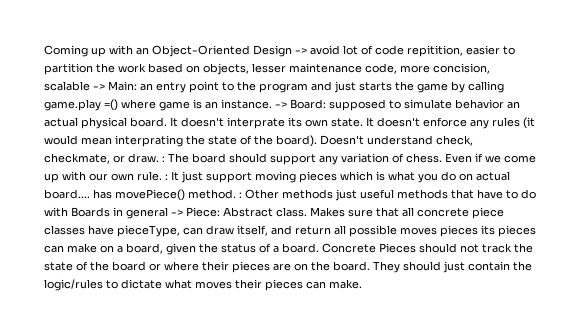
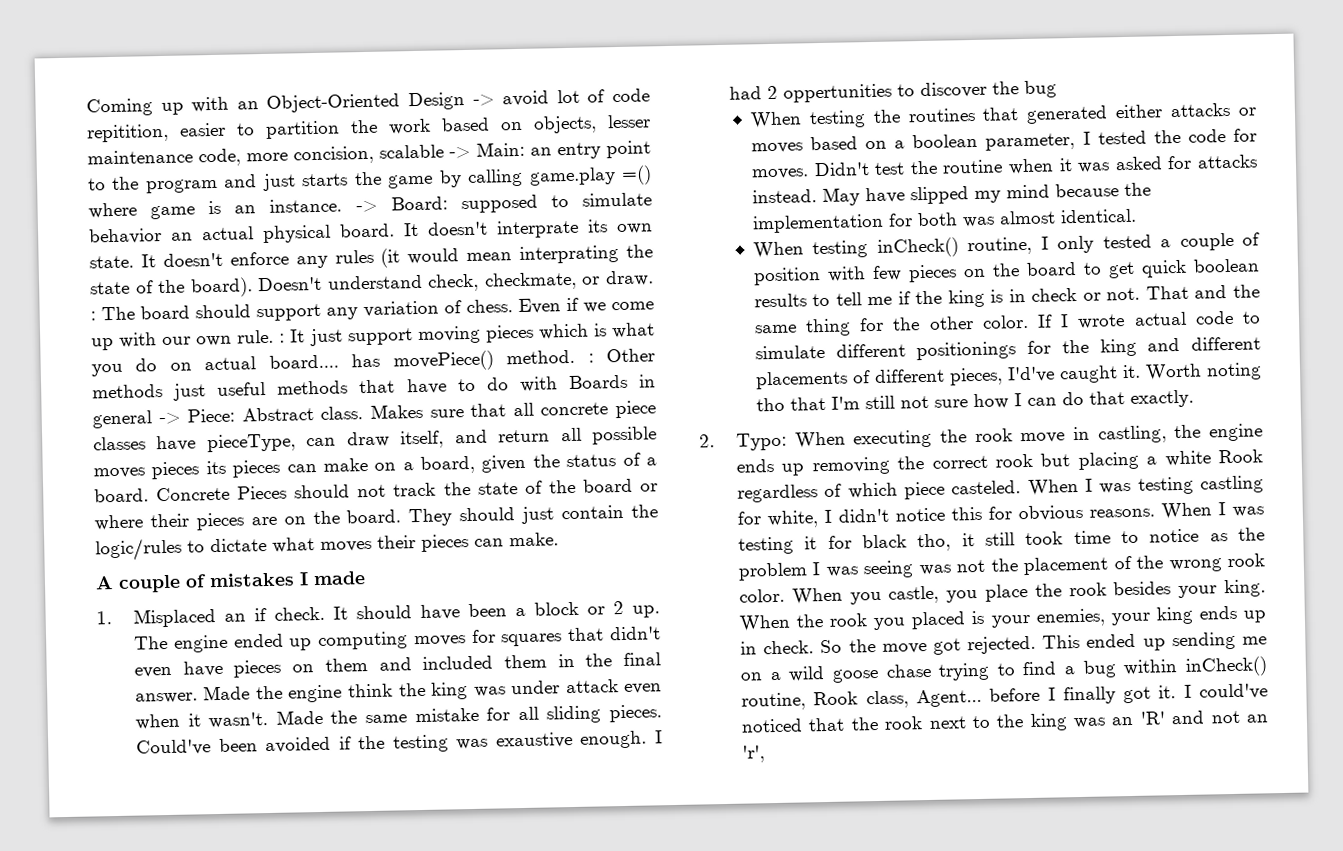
(362, 284) none -> [95,571,366,593] [96,600,660,628] [133,626,661,653] [133,652,661,678] [134,679,662,704] [134,704,662,730] [135,730,663,756] [728,80,1057,103] [749,102,1256,129] [750,128,1257,154] [750,154,1258,180] [751,182,1151,206] [751,208,1137,234] [752,232,1260,259] [752,258,1260,286] [753,284,1260,308] [754,310,1261,337] [754,336,1261,361] [754,362,1262,390] [755,389,1194,412] [699,423,1263,451] [735,449,1263,476] [736,475,1264,503] [736,502,1264,529] [737,527,1265,555] [737,553,1265,581] [738,579,1266,605] [738,605,1266,632] [739,631,1267,655] [739,656,1268,683] [740,683,1268,711] [740,710,1268,733] [741,745,765,763] // A couple of mistakes I made // 1. Misplaced an if check. It should have been a block or 2 up. The engine ended up computing moves for squares that didn't even have pieces on them and included them in the final answer. Made the engine think the king was under attack even when it wasn't. Made the same mistake for all sliding pieces. Could've been avoided if the testing was exaustive enough. I had 2 oppertunities to discover the bug // When testing the routines that generated either attacks or moves based on a boolean parameter, I tested the code for moves. Didn't test the routine when it was asked for attacks instead. May have slipped my mind because the implementation for both was almost identical. // When testing inCheck() routine, I only tested a couple of position with few pieces on the board to get quick boolean results to tell me if the king is in check or not. That and the same thing for the other color. If I wrote actual code to simulate different positionings for the king and different placements of different pieces, I'd've caught it. Worth noting tho that I'm still not sure how I can do that exactly. // 2. Typo: When executing the rook move in castling, the engine ends up removing the correct rook but placing a white Rook regardless of which piece casteled. When I was testing castling for white, I didn't notice this for obvious reasons. When I was testing it for black tho, it still took time to notice as the problem I was seeing was not the placement of the wrong rook color. When you castle, you place the rook besides your king. When the rook you placed is your enemies, your king ends up in check. So the move got rejected. This ended up sending me on a wild goose chase trying to find a bug within inCheck() routine, Rook class, Agent... before I finally got it. I could've noticed that the rook next to the king was an 'R' and not an 'r',

